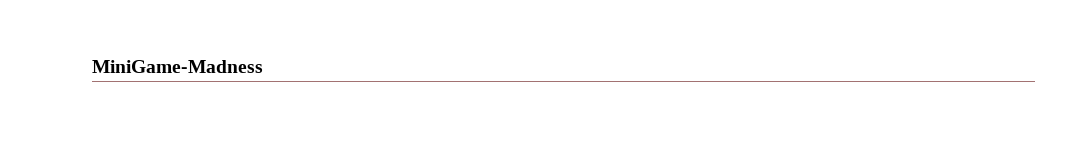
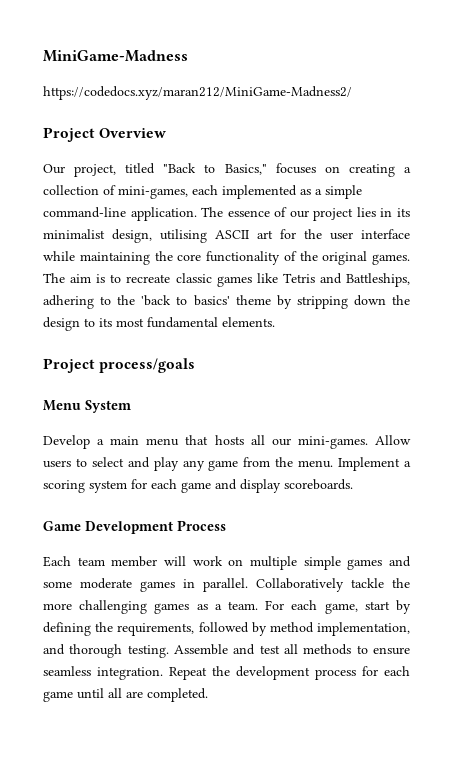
(263, 66) none -> [43,86,352,100] [43,127,167,142] [43,163,411,177] [43,185,362,199] [43,207,410,221] [43,229,410,243] [43,251,410,265] [43,273,410,287] [43,295,410,309] [43,317,275,331] [43,358,196,373] [43,400,131,413] [43,435,411,449] [43,457,411,471] [43,479,353,493] [43,520,226,534] [43,556,411,570] [43,578,410,592] [43,600,411,614] [43,622,410,636] [43,644,410,658] [43,666,410,680] [43,688,208,702] // https://codedocs.xyz/maran212/MiniGame-Madness2/ // Project Overview // Our project, titled "Back to Basics," focuses on creating a collection of mini-games, each implemented as a simple command-line application. The essence of our project lies in its minimalist design, utilising ASCII art for the user interface while maintaining the core functionality of the original games. The aim is to recreate classic games like Tetris and Battleships, adhering to the 'back to basics' theme by stripping down the design to its most fundamental elements. // Project process/goals // Menu System // Develop a main menu that hosts all our mini-games. Allow users to select and play any game from the menu. Implement a scoring system for each game and display scoreboards. // Game Development Process // Each team member will work on multiple simple games and some moderate games in parallel. Collaboratively tackle the more challenging games as a team. For each game, start by defining the requirements, followed by method implementation, and thorough testing. Assemble and test all methods to ensure seamless integration. Repeat the development process for each game until all are completed.

